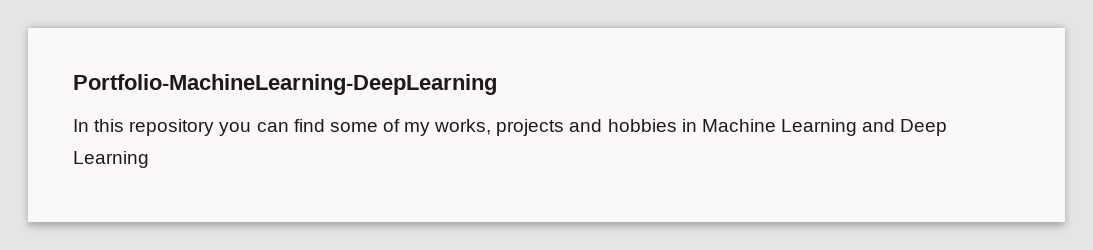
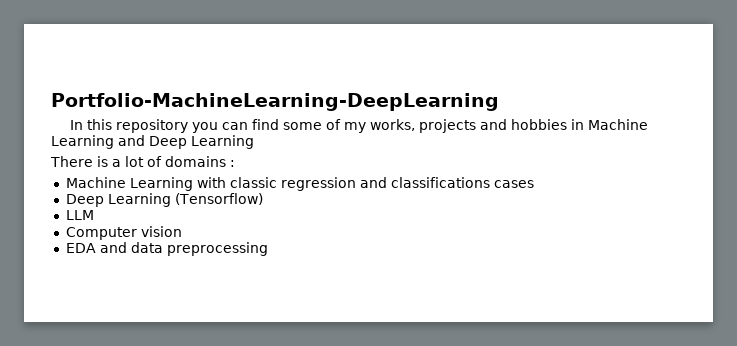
(149, 159) none -> [50,156,235,167] [65,177,534,191] [65,193,263,207] [65,210,94,220] [65,226,182,240] [65,242,268,256] // There is a lot of domains : // Machine Learning with classic regression and classifications cases // Deep Learning (Tensorflow) // LLM // Computer vision // EDA and data preprocessing

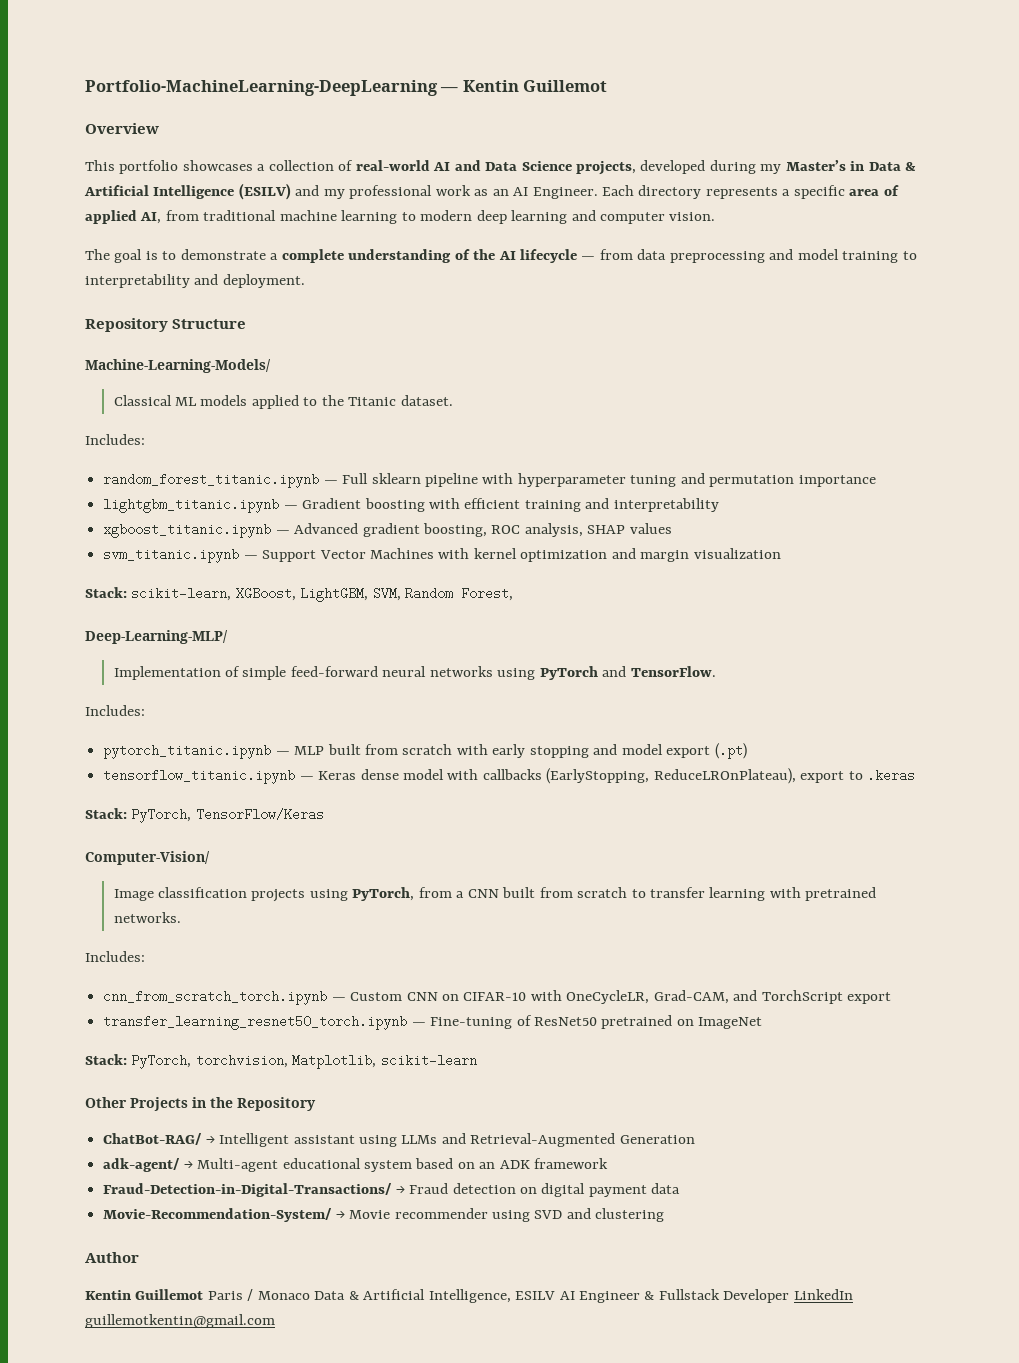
[69,119,648,133] [51,135,254,149] [50,156,235,167] [65,177,534,191] [65,193,263,207] [65,210,94,220] [65,226,182,240] [65,242,268,256] // In this repository you can find some of my works, projects and hobbies in Machine Learning and Deep Learning // There is a lot of domains : // Machine Learning with classic regression and classifications cases // Deep Learning (Tensorflow) // LLM // Computer vision // EDA and data preprocessing -> [440,80,608,92] [85,123,159,134] [85,160,917,175] [84,183,899,200] [85,210,716,224] [85,249,917,263] [85,274,305,288] [85,318,247,332] [85,359,271,373] [113,395,453,409] [85,434,145,445] [103,473,876,488] [103,498,719,513] [103,523,672,538] [103,548,781,563] [85,587,514,602] [85,630,228,644] [113,666,716,680] [85,705,145,716] [103,743,747,759] [103,768,916,784] [85,808,324,823] [85,851,210,865] [113,887,877,902] [113,912,181,923] [85,951,145,962] [103,990,892,1005] [103,1015,763,1030] [85,1054,477,1069] [85,1097,316,1111] [103,1133,695,1147] [103,1158,609,1172] [103,1183,681,1197] [103,1208,665,1222] [85,1252,139,1263] [85,1289,853,1303] [85,1314,275,1328] — Kentin Guillemot // Overview // This portfolio showcases a collection of real-world AI and Data Science projects, developed during my Master’s in Data & Artificial Intelligence (ESILV) and my professional work as an AI Engineer. Each directory represents a specific area of applied AI, from traditional machine learning to modern deep learning and computer vision. // The goal is to demonstrate a complete understanding of the AI lifecycle — from data preprocessing and model training to interpretability and deployment. // Repository Structure // Machine-Learning-Models/ // Classical ML models applied to the Titanic dataset. // Includes: // random_forest_titanic.ipynb — Full sklearn pipeline with hyperparameter tuning and permutation importance // lightgbm_titanic.ipynb — Gradient boosting with efficient training and interpretability // xgboost_titanic.ipynb — Advanced gradient boosting, ROC analysis, SHAP values // svm_titanic.ipynb — Support Vector Machines with kernel optimization and margin visualization // Stack: scikit-learn, XGBoost, LightGBM, SVM, Random Forest, // Deep-Learning-MLP/ // Implementation of simple feed-forward neural networks using PyTorch and TensorFlow. // Includes: // pytorch_titanic.ipynb — MLP built from scratch with early stopping and model export (.pt) // tensorflow_titanic.ipynb — Keras dense model with callbacks (EarlyStopping, ReduceLROnPlateau), export to .keras // Stack: PyTorch, TensorFlow/Keras // Computer-Vision/ // Image classification projects using PyTorch, from a CNN built from scratch to transfer learning with pretrained networks. // Includes: // cnn_from_scratch_torch.ipynb — Custom CNN on CIFAR-10 with OneCycleLR, Grad-CAM, and TorchScript export // transfer_learning_resnet50_torch.ipynb — Fine-tuning of ResNet50 pretrained on ImageNet // Stack: PyTorch, torchvision, Matplotlib, scikit-learn // Other Projects in the Repository // ChatBot-RAG/ → Intelligent assistant using LLMs and Retrieval-Augmented Generation // adk-agent/ → Multi-agent educational system based on an ADK framework // Fraud-Detection-in-Digital-Transactions/ → Fraud detection on digital payment data // Movie-Recommendation-System/ → Movie recommender using SVD and clustering // Author // Kentin Guillemot Paris / Monaco Data & Artificial Intelligence, ESILV AI Engineer & Fullstack Developer LinkedIn guillemotkentin@gmail.com

